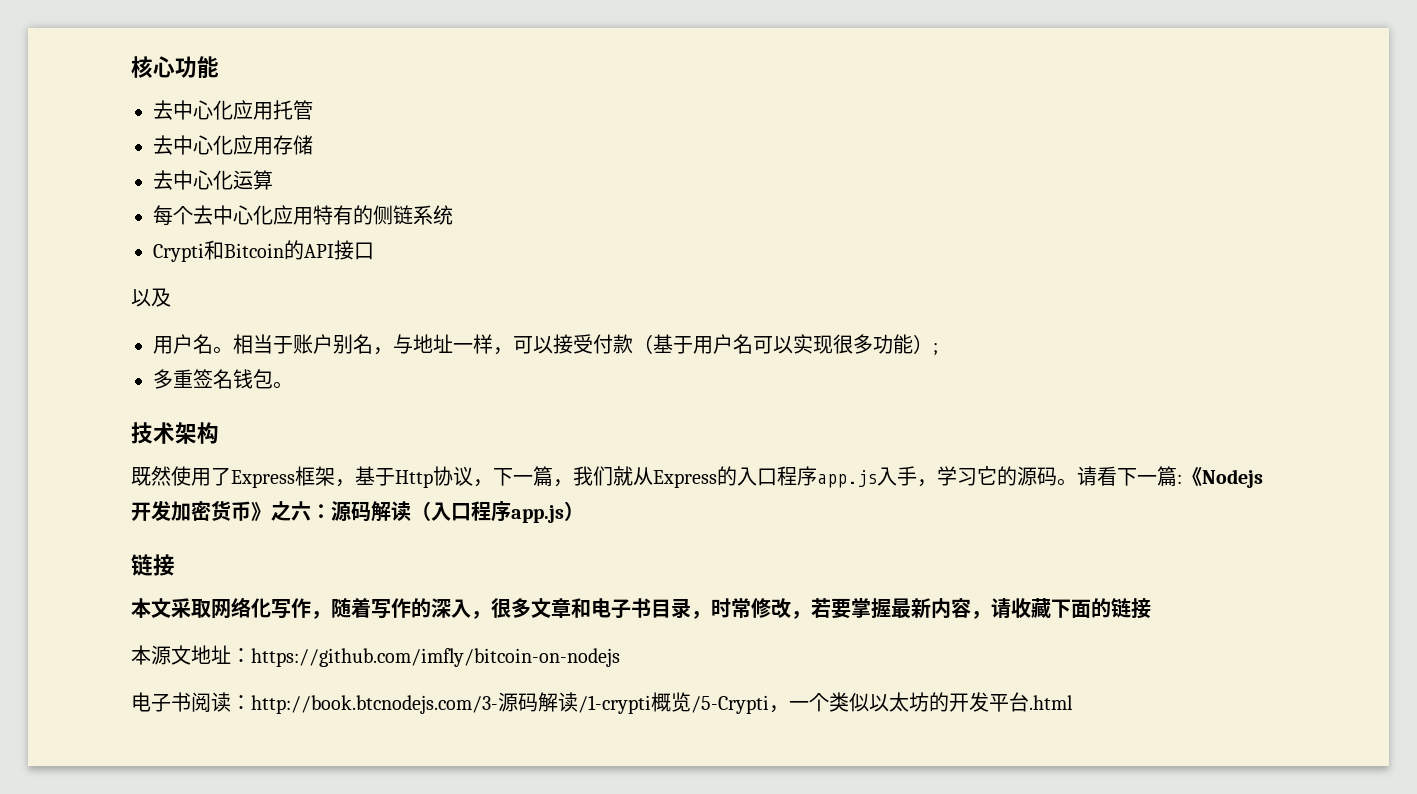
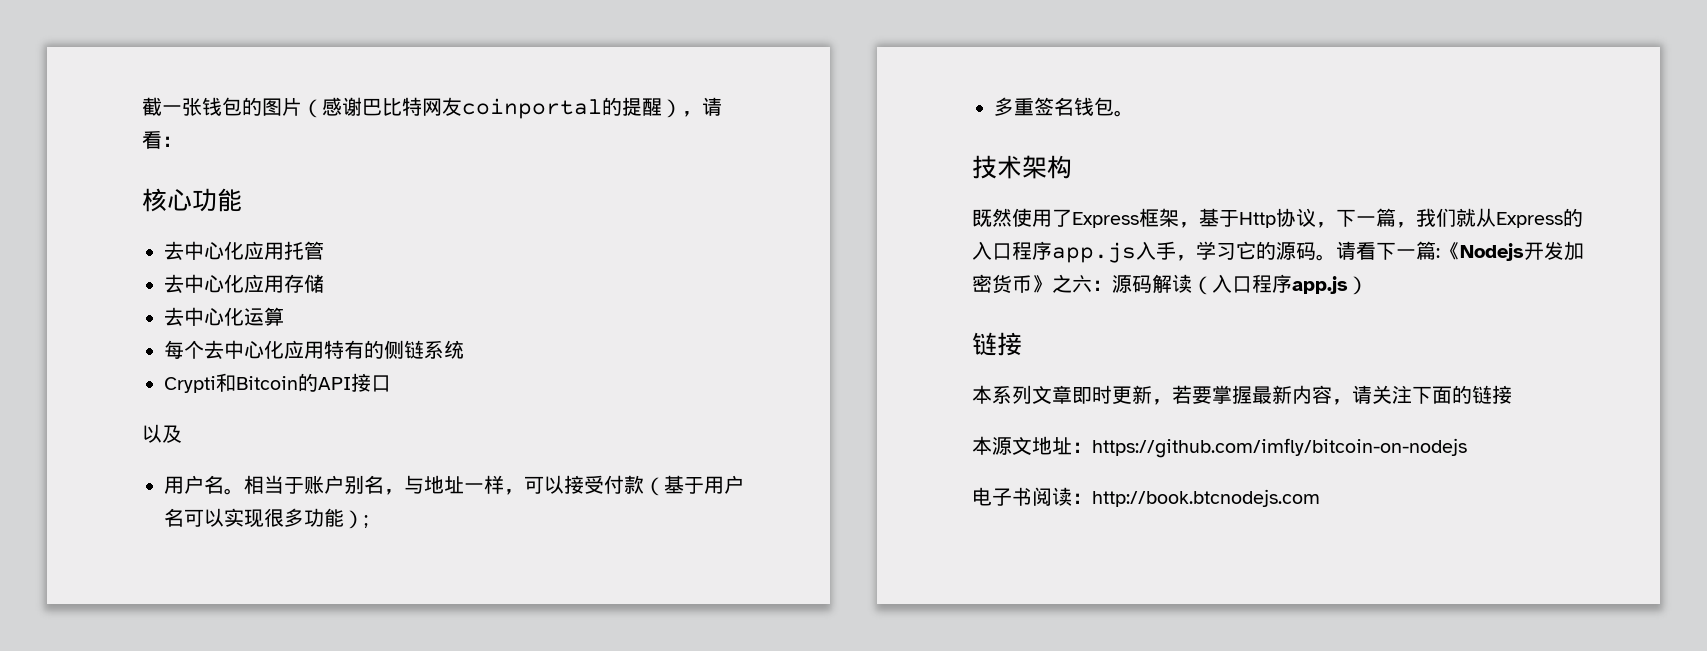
(131, 67) none -> [142,97,722,119] [142,131,182,149] 截一张钱包的图片（感谢巴比特网友coinportal的提醒），请看： //
[151,597,791,619] 文采取网络化写作，随着写作的深入，很多文章和电子书目录，时常修改 -> [992,385,1152,404] 系列文章即时更新
[1011,598,1051,618] 收藏 -> [1372,385,1412,404] 关注
[251,692,1073,714] http://book.btcnodejs.com/3-源码解读/1-crypti概览/5-Crypti，一个类似以太坊的开发平台.html -> [1092,489,1320,507] http://book.btcnodejs.com

